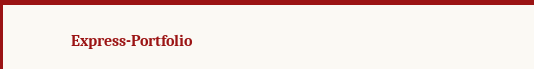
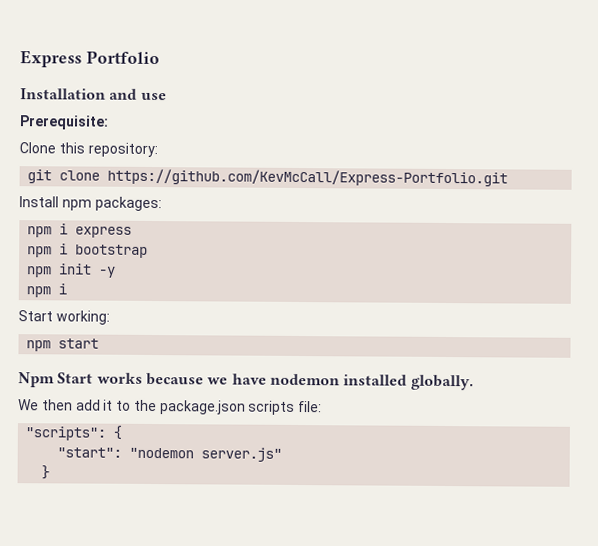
[71,34,193,49] Express-Portfolio -> [20,50,160,68] [20,88,167,101] [19,115,109,130] [19,142,158,158] [27,168,509,187] [19,196,162,212] [27,223,133,238] [27,243,149,258] [26,263,117,278] [26,283,68,298] [18,310,110,325] [26,338,100,352] [18,372,474,391] [18,399,323,415] [25,425,123,441] [57,447,283,462] [41,465,51,480] Express Portfolio // Installation and use // Prerequisite: // Clone this repository: // git clone https://github.com/KevMcCall/Express-Portfolio.git // Install npm packages: // npm i express // npm i bootstrap // npm init -y // npm i // Start working: // npm start // Npm Start works because we have nodemon installed globally. // We then add it to the package.json scripts file: // "scripts": { // "start": "nodemon server.js" // }

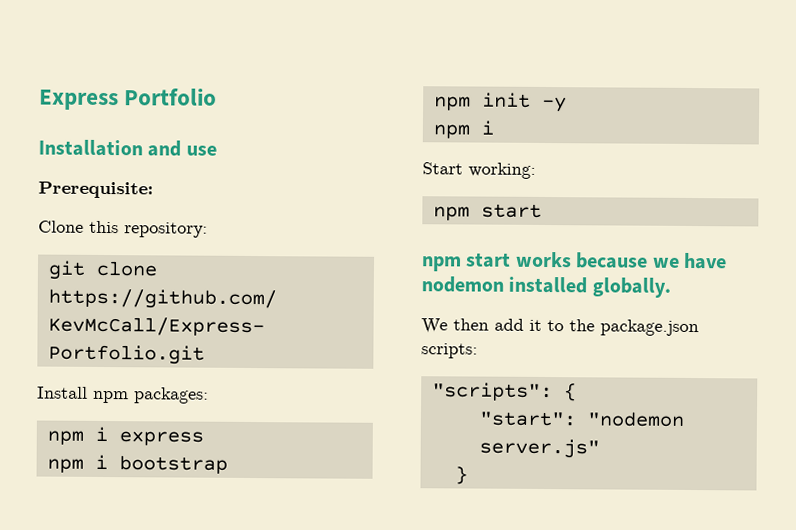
[18,372,94,388] Npm Start -> [421,252,512,272] npm start
[248,400,323,415] scripts file: -> [421,343,478,359] scripts:

